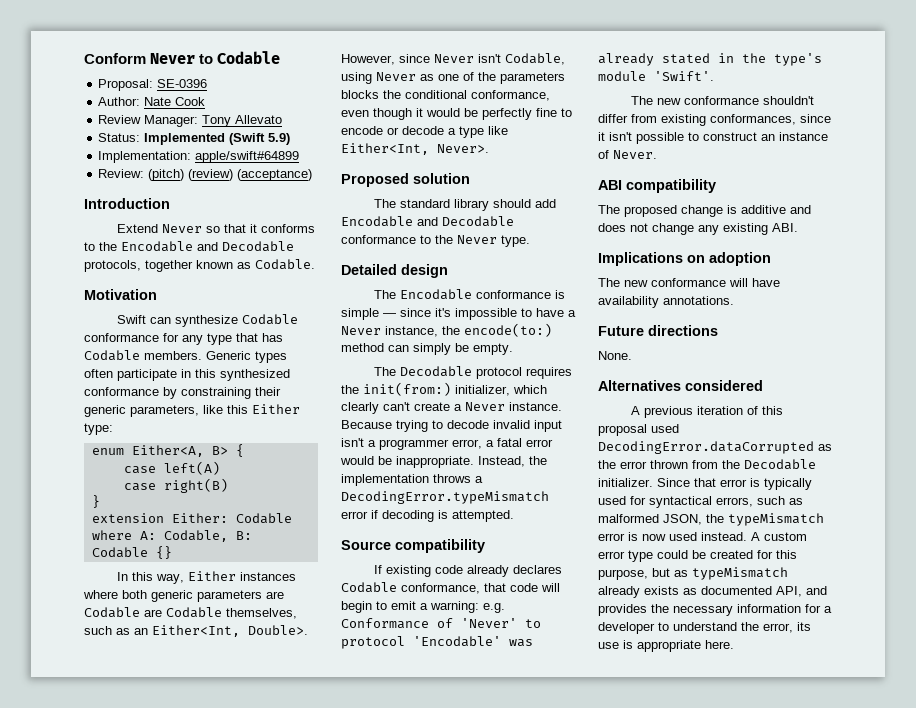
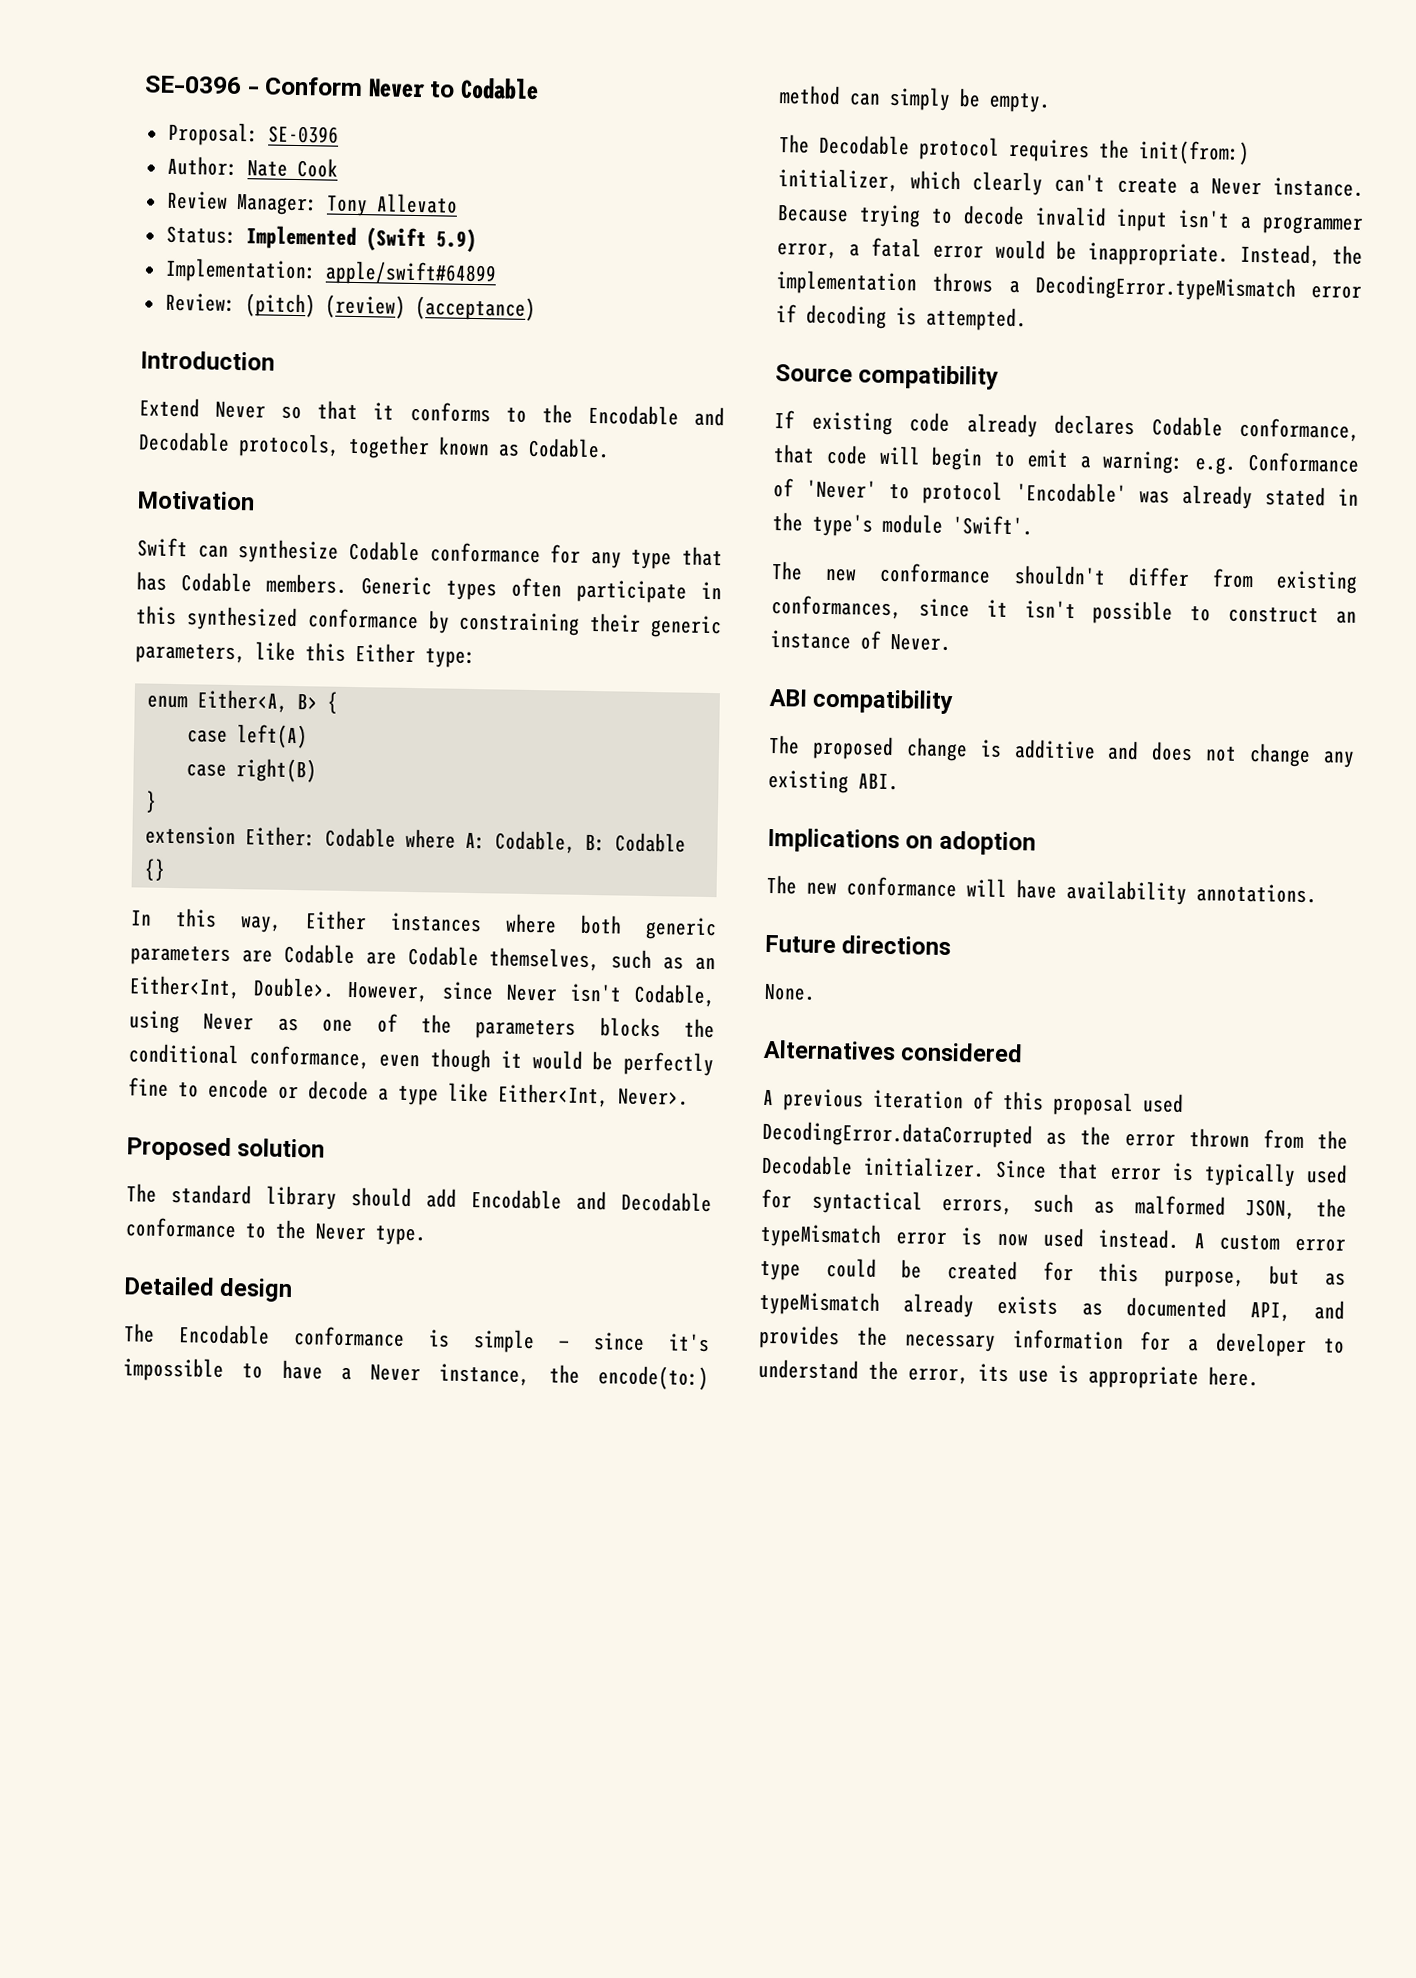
(84, 58) none -> [144,75,260,95] SE-0396 -

